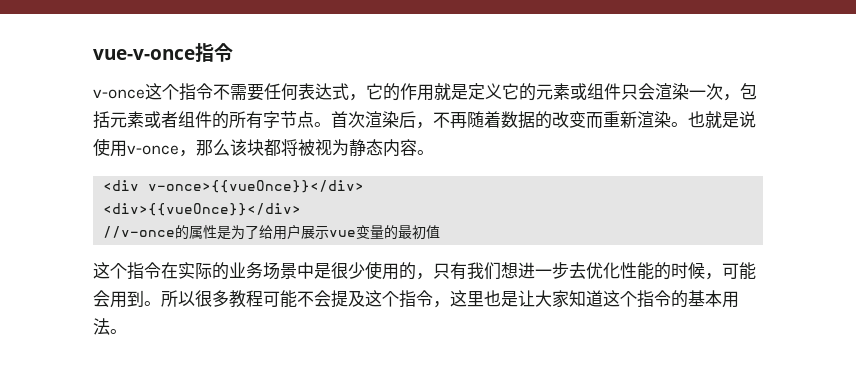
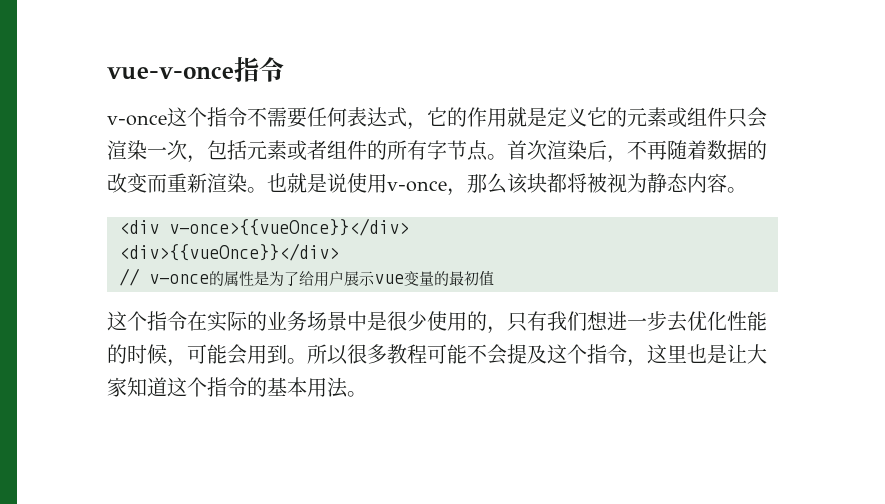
[103,226,176,238] //v-once -> [119,268,209,286] // v-once

